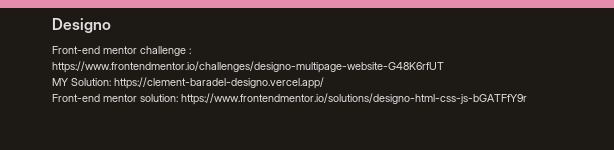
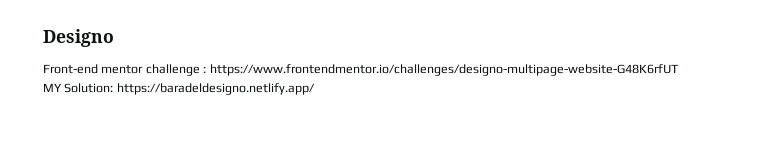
[114,77,324,89] [52,93,527,105] https://clement-baradel-designo.vercel.app/ // Front-end mentor solution: https://www.frontendmentor.io/solutions/designo-html-css-js-bGATFfY9r -> [116,83,315,95] https://baradeldesigno.netlify.app/

